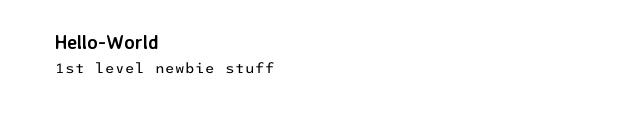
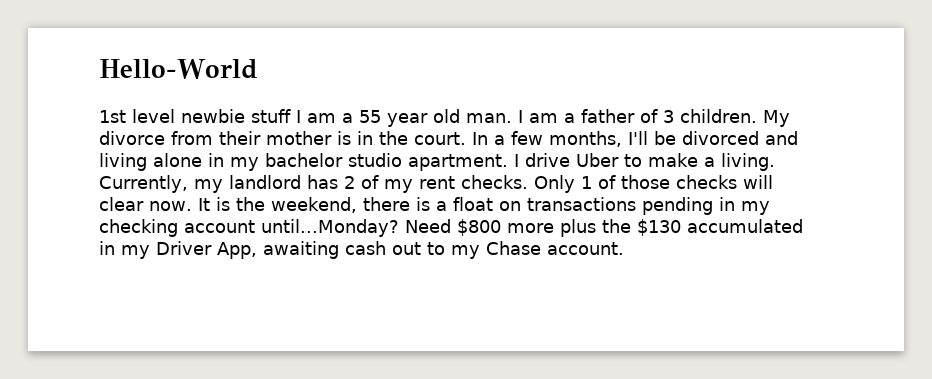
(275, 68) none -> [296,109,790,127] [99,131,798,147] [99,153,775,171] [99,175,773,193] [99,197,770,215] [99,219,803,237] [99,241,624,259] I am a 55 year old man. I am a father of 3 children. My divorce from their mother is in the court. In a few months, I'll be divorced and living alone in my bachelor studio apartment. I drive Uber to make a living. Currently, my landlord has 2 of my rent checks. Only 1 of those checks will clear now. It is the weekend, there is a float on transactions pending in my checking account until...Monday? Need $800 more plus the $130 accumulated in my Driver App, awaiting cash out to my Chase account.

